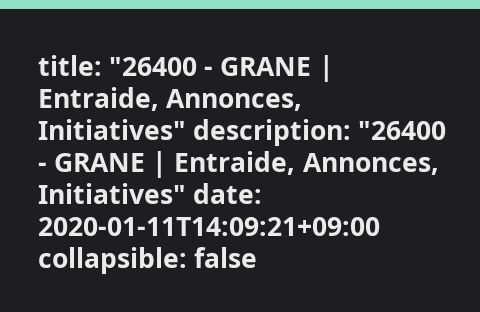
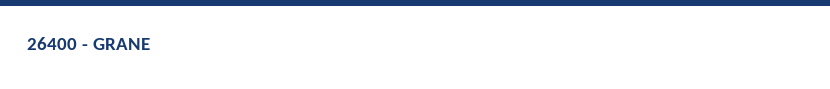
[38,55,334,82] [38,87,303,111] [38,119,447,146] [38,151,439,178] [38,183,263,204] [38,217,380,236] [38,247,258,274] title: "26400 - GRANE | Entraide, Annonces, Initiatives" description: "26400 - GRANE | Entraide, Annonces, Initiatives" date: 2020-01-11T14:09:21+09:00 collapsible: false -> [27,37,151,50] 26400 - GRANE

